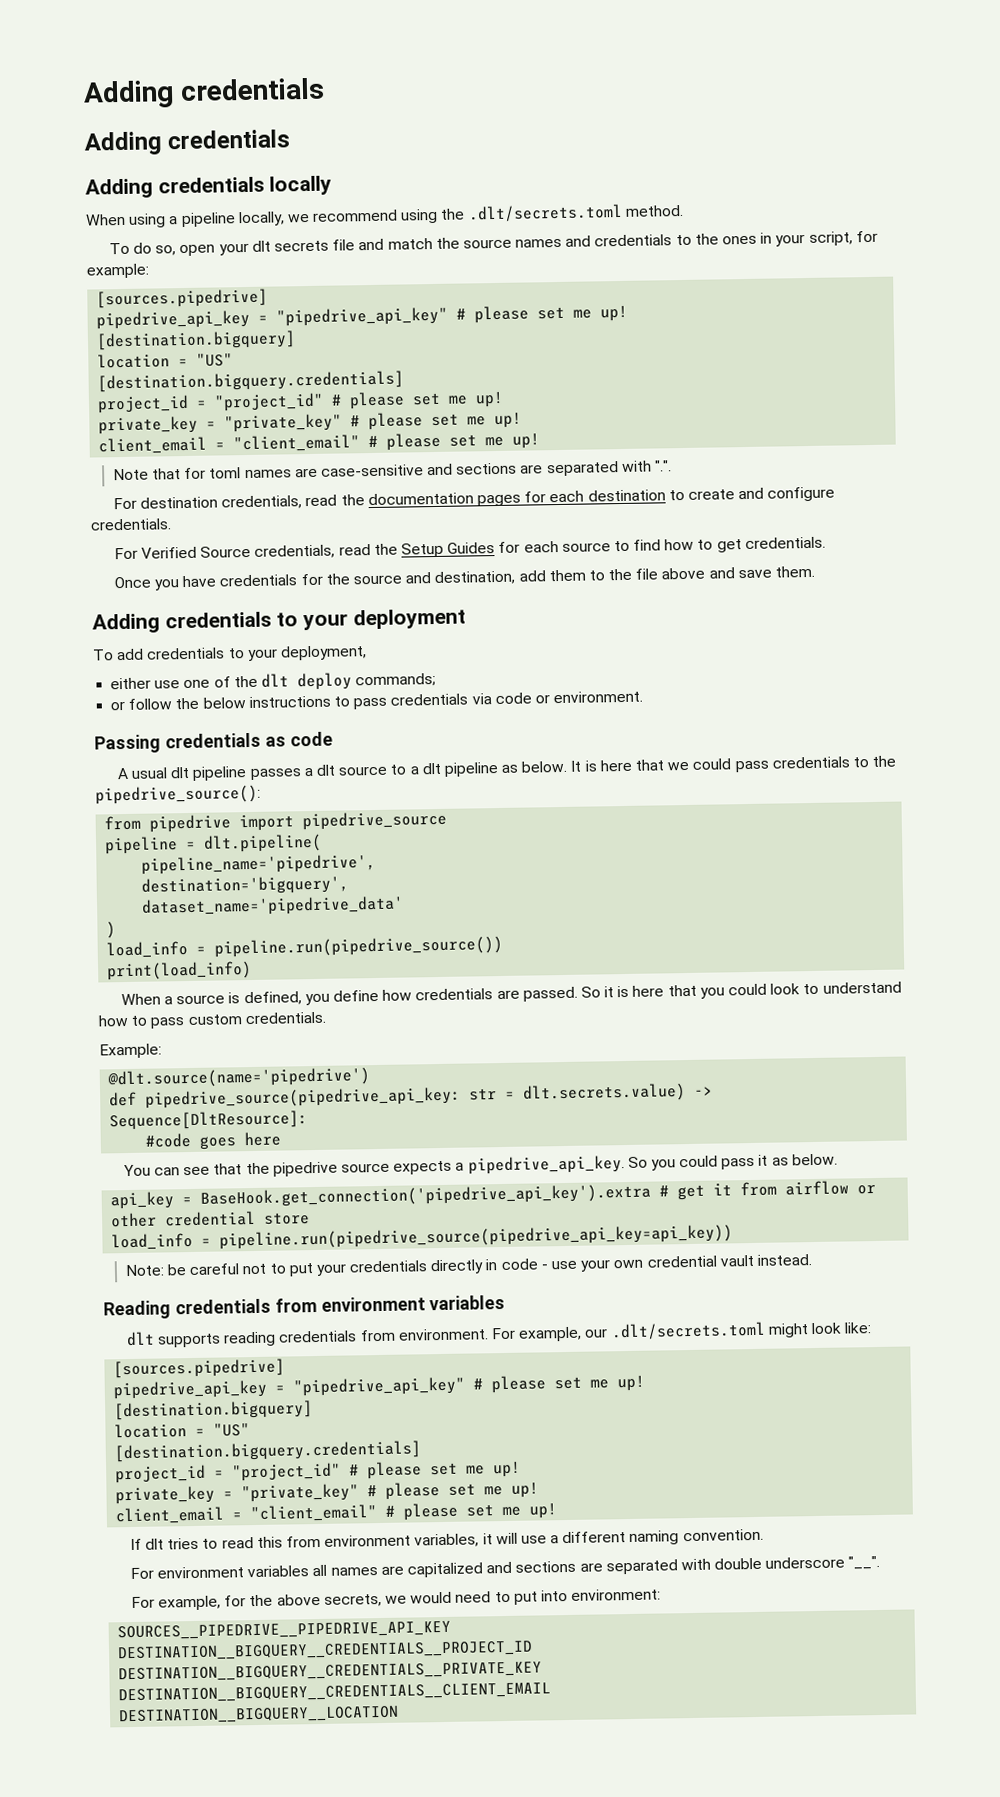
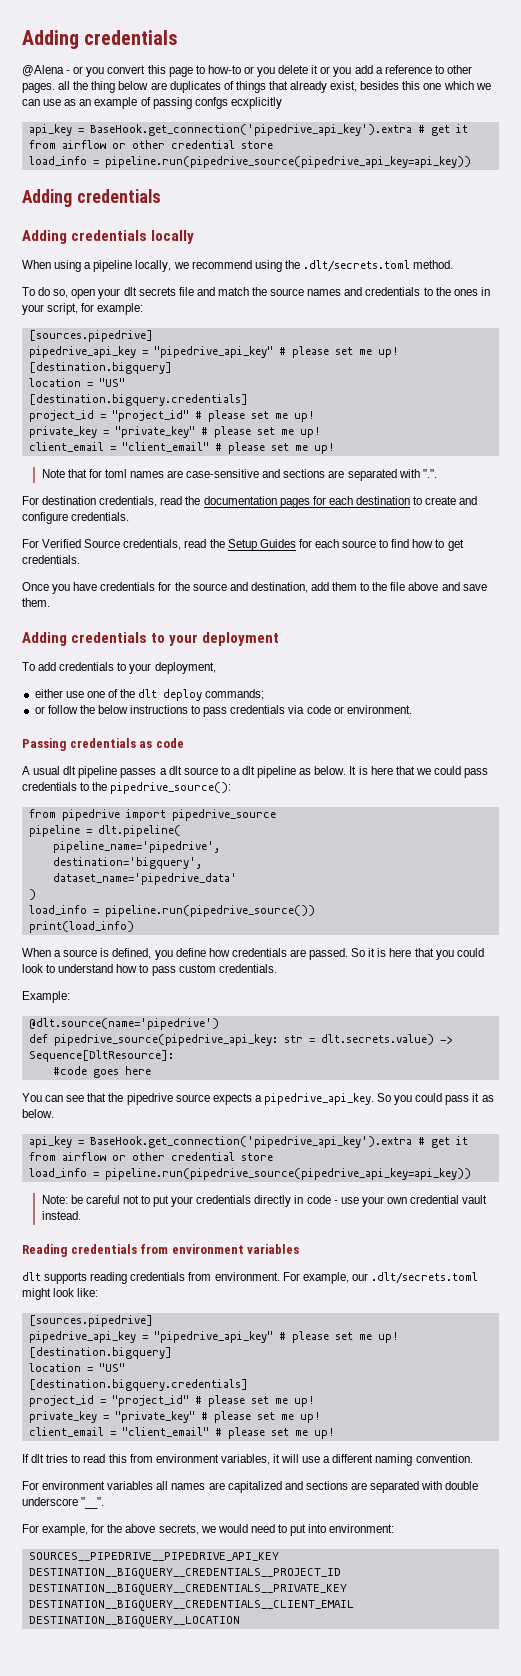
[83,77,325,109] Adding credentials -> [22,30,179,49] [22,65,472,77] [22,81,491,93] [22,97,282,109] [28,124,468,136] [28,140,273,149] [28,156,471,168] Adding credentials // @Alena - or you convert this page to how-to or you delete it or you add a reference to other pages. all the thing below are duplicates of things that already exist, besides this one which we can use as an example of passing confgs ecxplicitly // api_key = BaseHook.get_connection('pipedrive_api_key').extra # get it from airflow or other credential store // load_info = pipeline.run(pipedrive_source(pipedrive_api_key=api_key))

